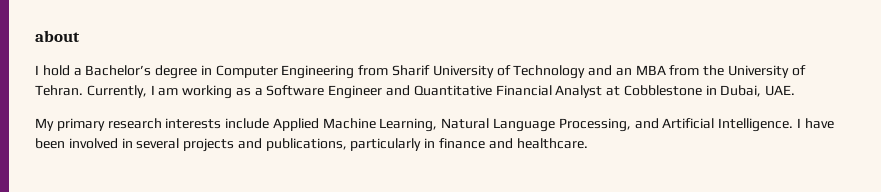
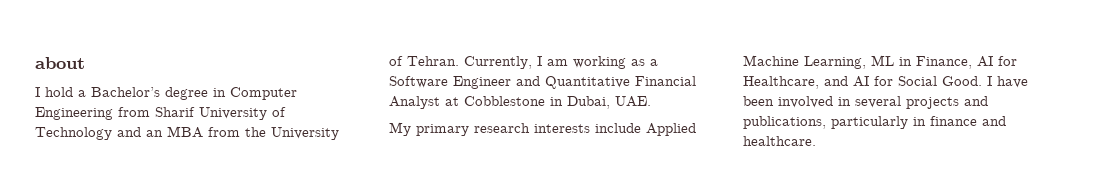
[441,118,794,132] Natural Language Processing, and Artificial Intelligence. -> [871,55,1017,69] [743,76,982,89] ML in Finance, AI for Healthcare, and AI for Social Good.

